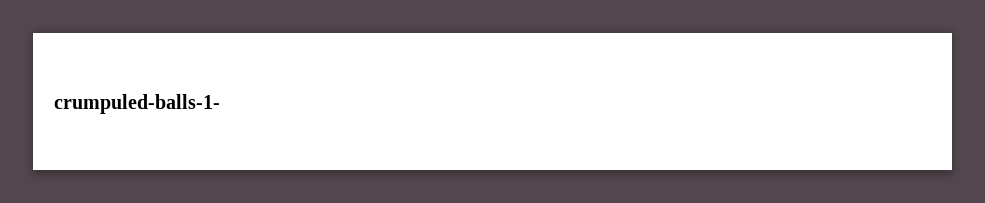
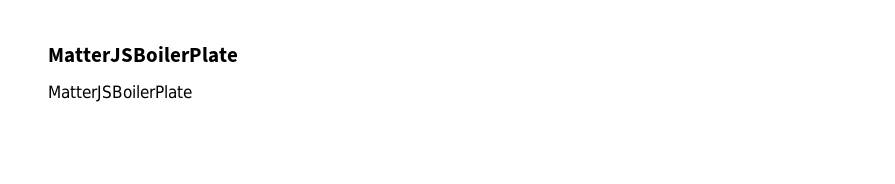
[54,94,220,114] crumpuled-balls-1- -> [48,46,238,63] [48,85,192,102] MatterJSBoilerPlate // MatterJSBoilerPlate

